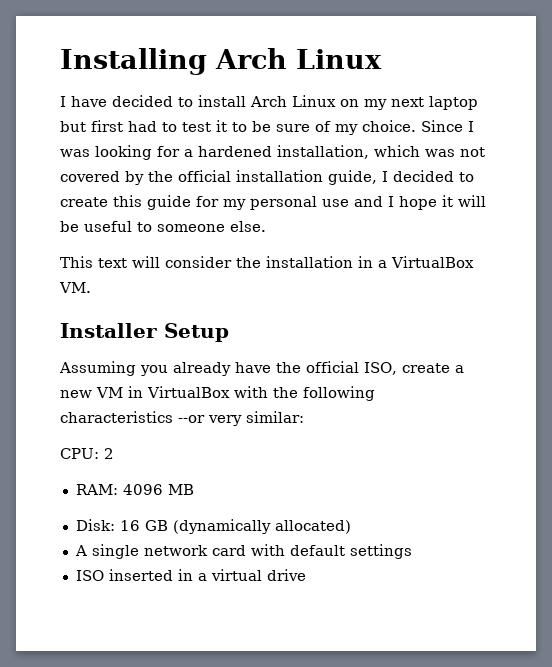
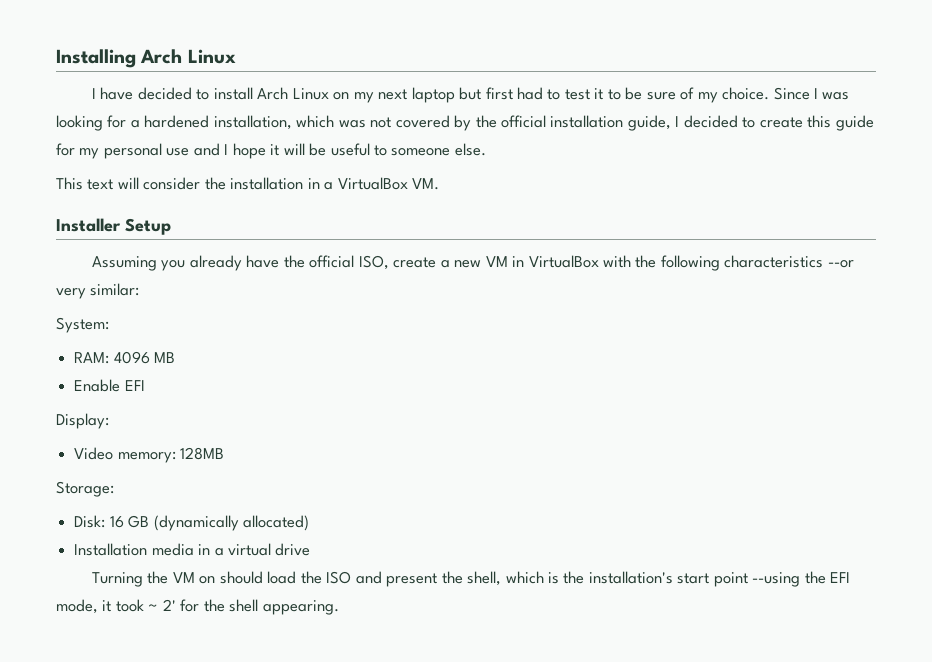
[60,448,114,459] CPU: 2 -> [56,317,109,333] System:
(194, 489) none -> [74,379,145,392] [56,413,109,429] [74,447,225,463] [56,481,114,497] // Enable EFI // Display: // Video memory: 128MB // Storage:
[74,544,412,559] [75,569,306,581] A single network card with default settings // ISO inserted in a virtual drive -> [74,543,311,556] [92,571,851,587] [56,599,339,615] Installation media in a virtual drive // Turning the VM on should load the ISO and present the shell, which is the installation's start point --using the EFI mode, it took ~ 2' for the shell appearing.

